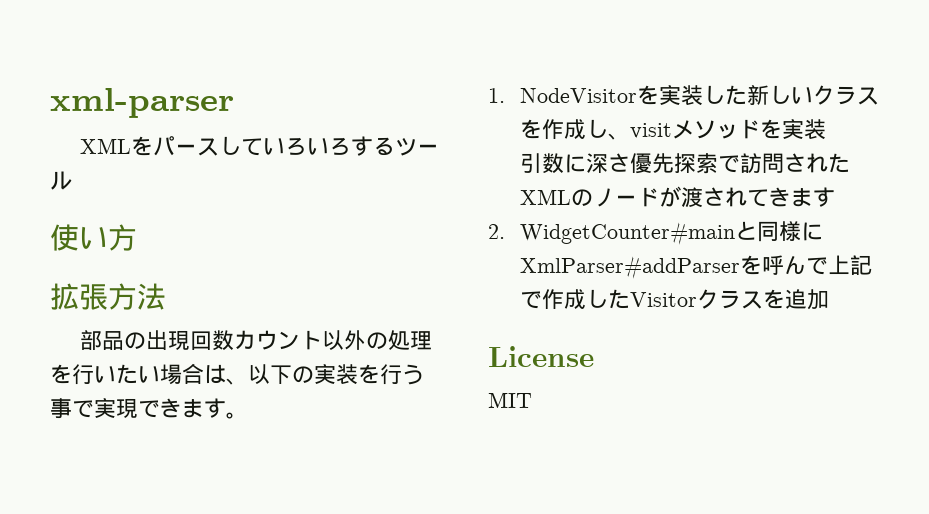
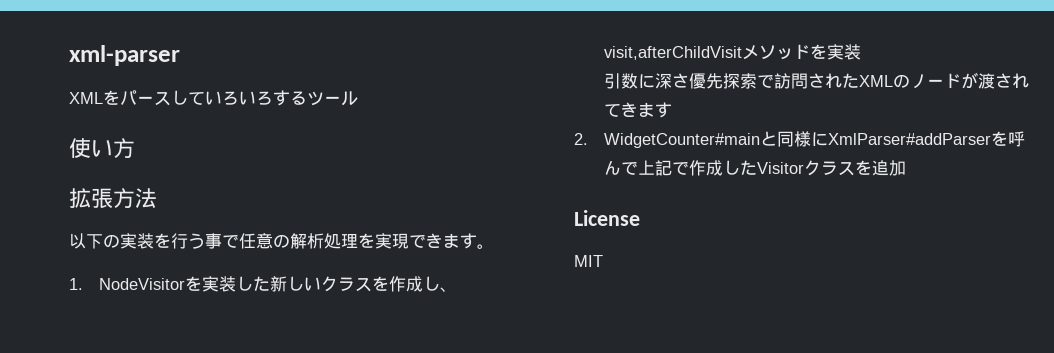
[80,330,433,351] [50,363,248,385] 部品の出現回数カウント以外の処理を行いたい場合は、 -> (157, 198) none
(94, 409) none -> [239,233,375,249] 任意の解析処理を
[629,123,672,139] visit -> [604,46,743,60] visit,afterChildVisit

